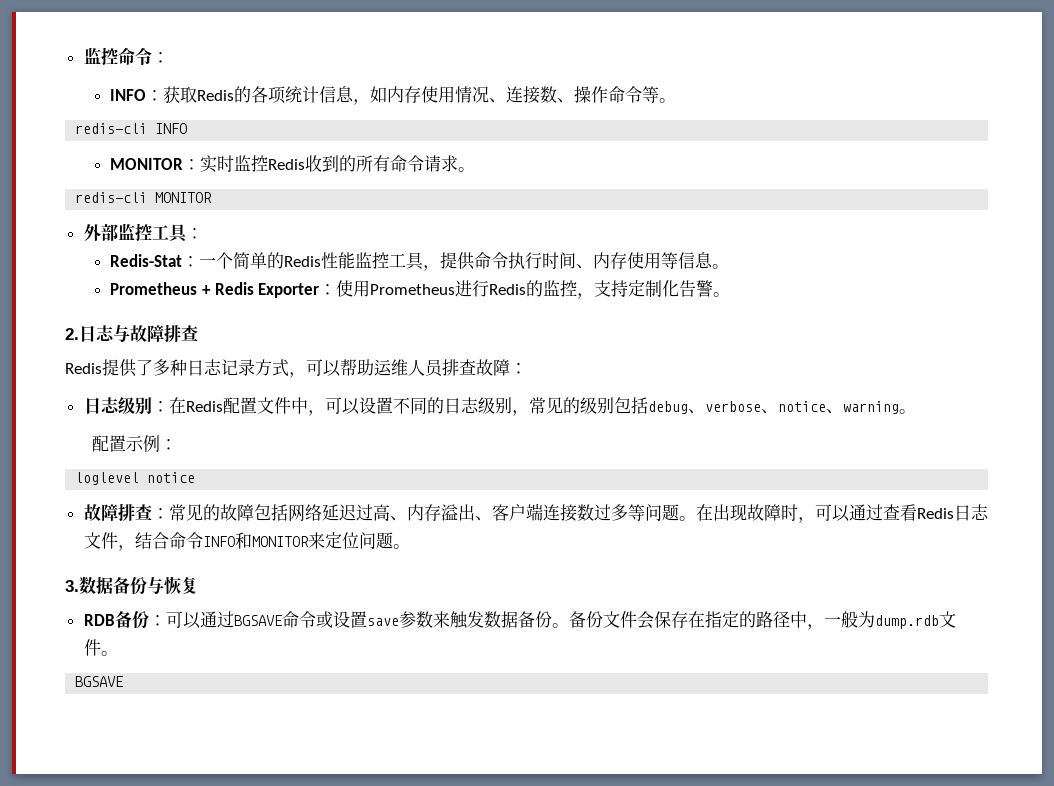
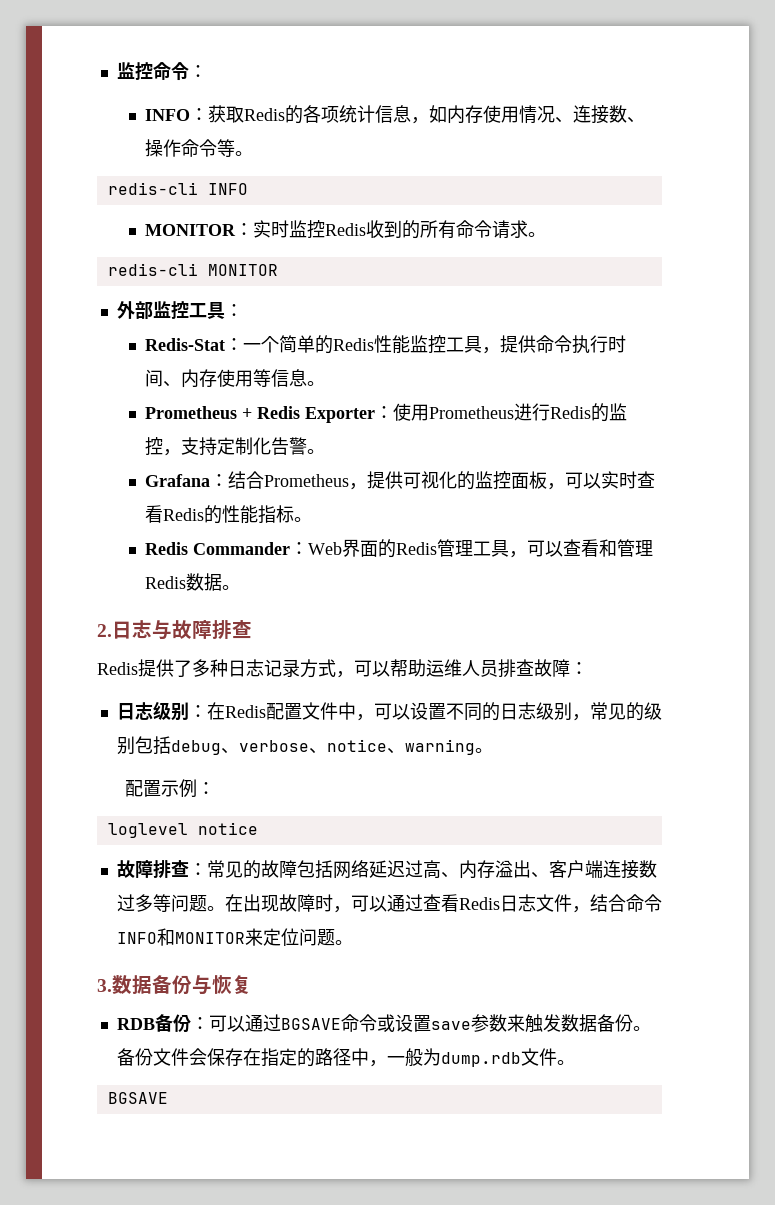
(731, 294) none -> [145,471,656,490] [145,505,313,524] [145,539,654,558] [145,573,241,591] // Grafana：结合Prometheus，提供可视化的监控面板，可以实时查看Redis的性能指标。 // Redis Commander：Web界面的Redis管理工具，可以查看和管理Redis数据。

